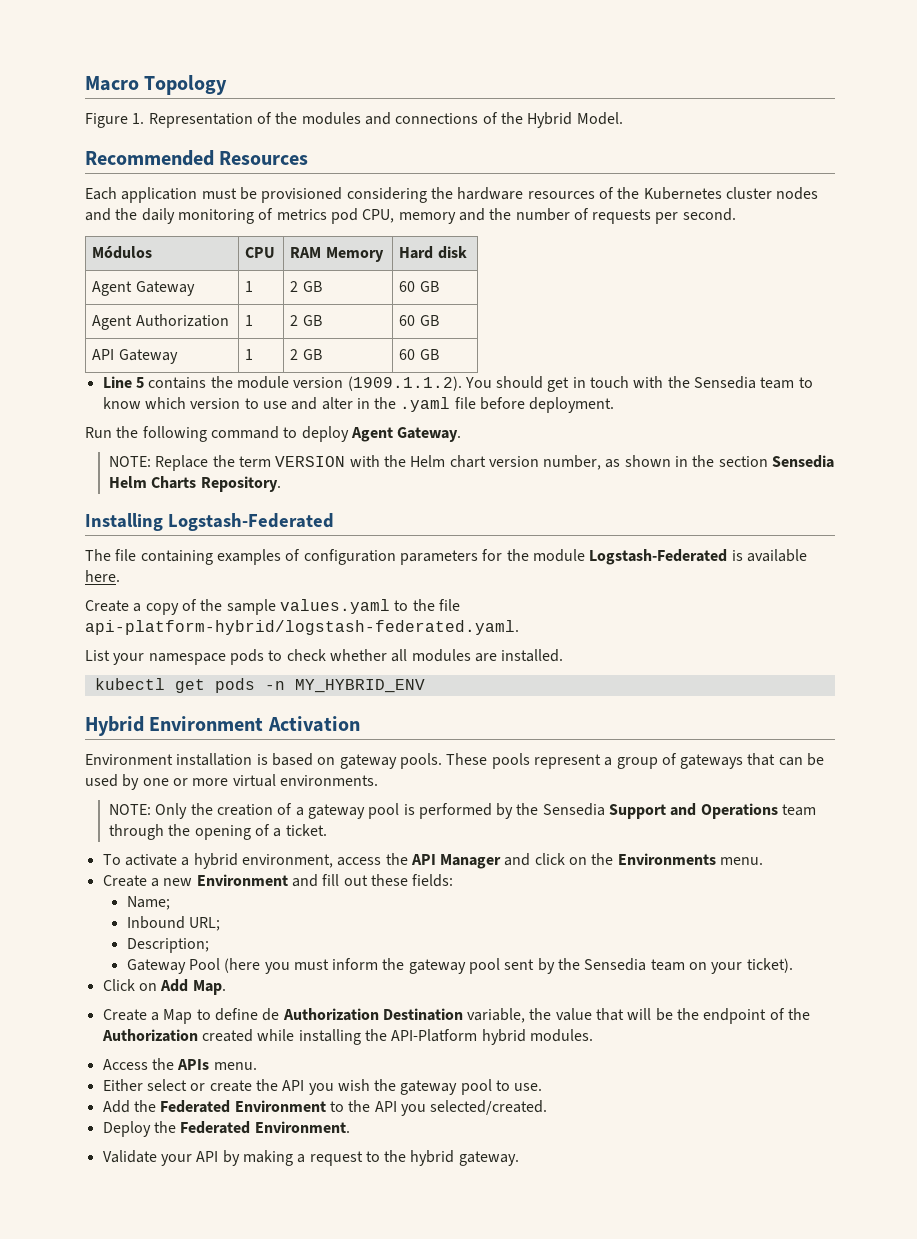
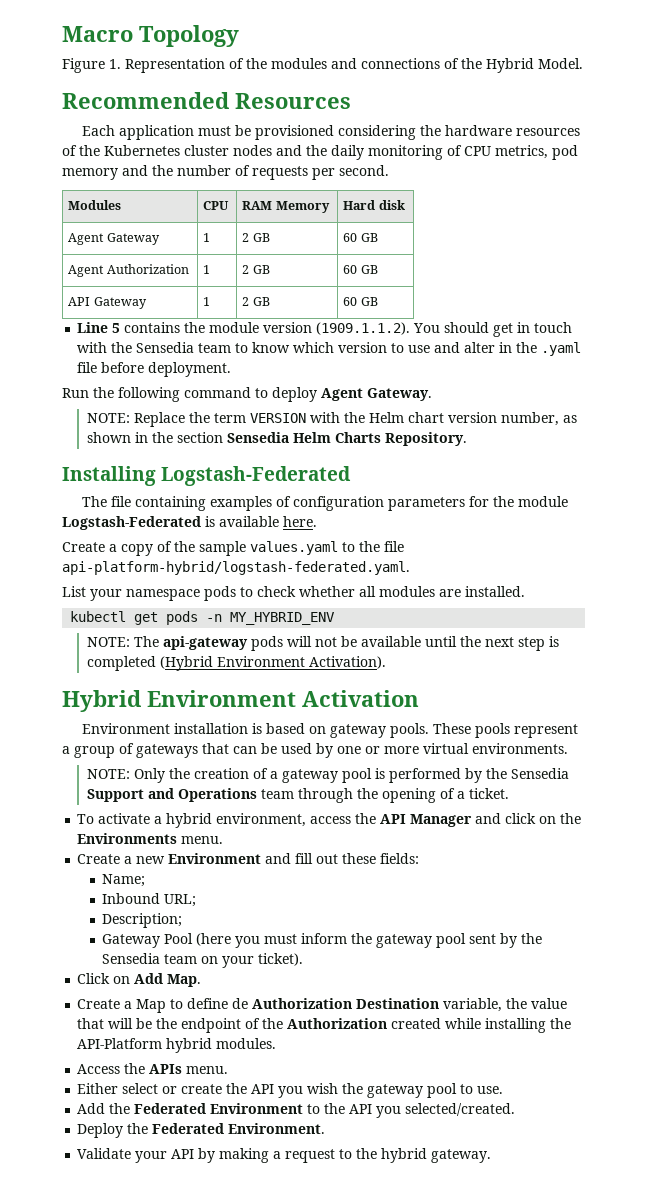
[276,208,395,224] metrics pod CPU, -> [464,145,578,160] CPU metrics, pod
[92,246,153,259] Módulos -> [68,200,122,210] Modules
(425, 686) none -> [86,636,559,651] [86,656,386,671] // NOTE: The api-gateway pods will not be available until the next step is completed (Hybrid Environment Activation).

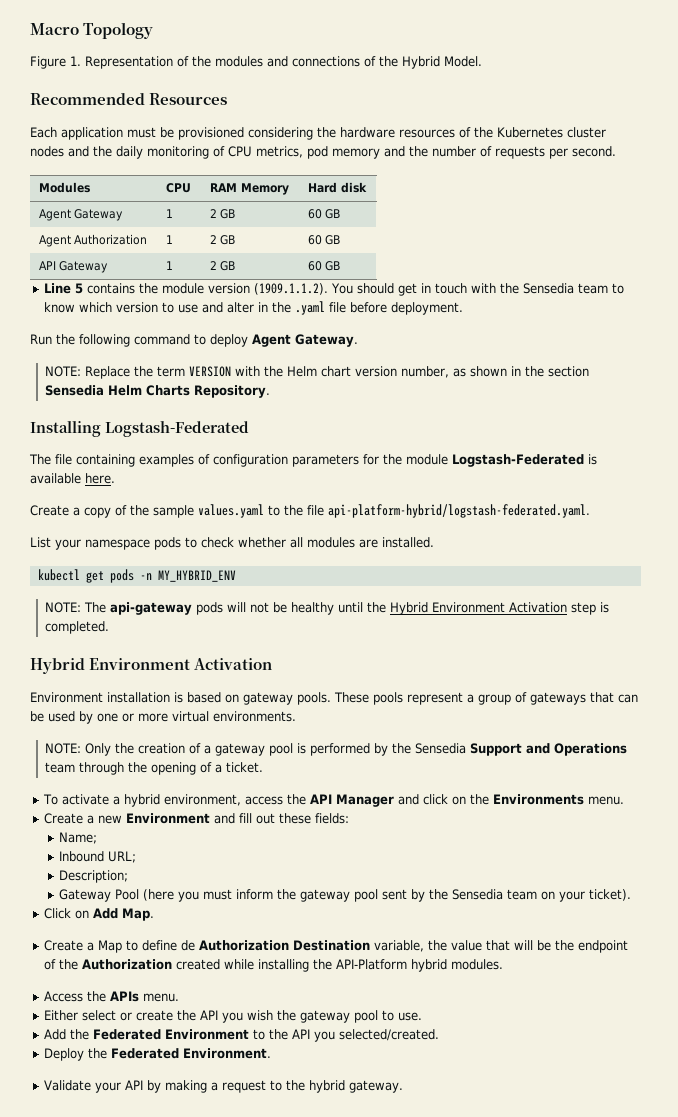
[360,636,421,647] available -> [290,602,334,615] healthy
[484,636,559,651] [86,656,386,671] next step is completed (Hybrid Environment Activation). -> [389,602,609,615] [44,621,109,634] Hybrid Environment Activation step is completed.

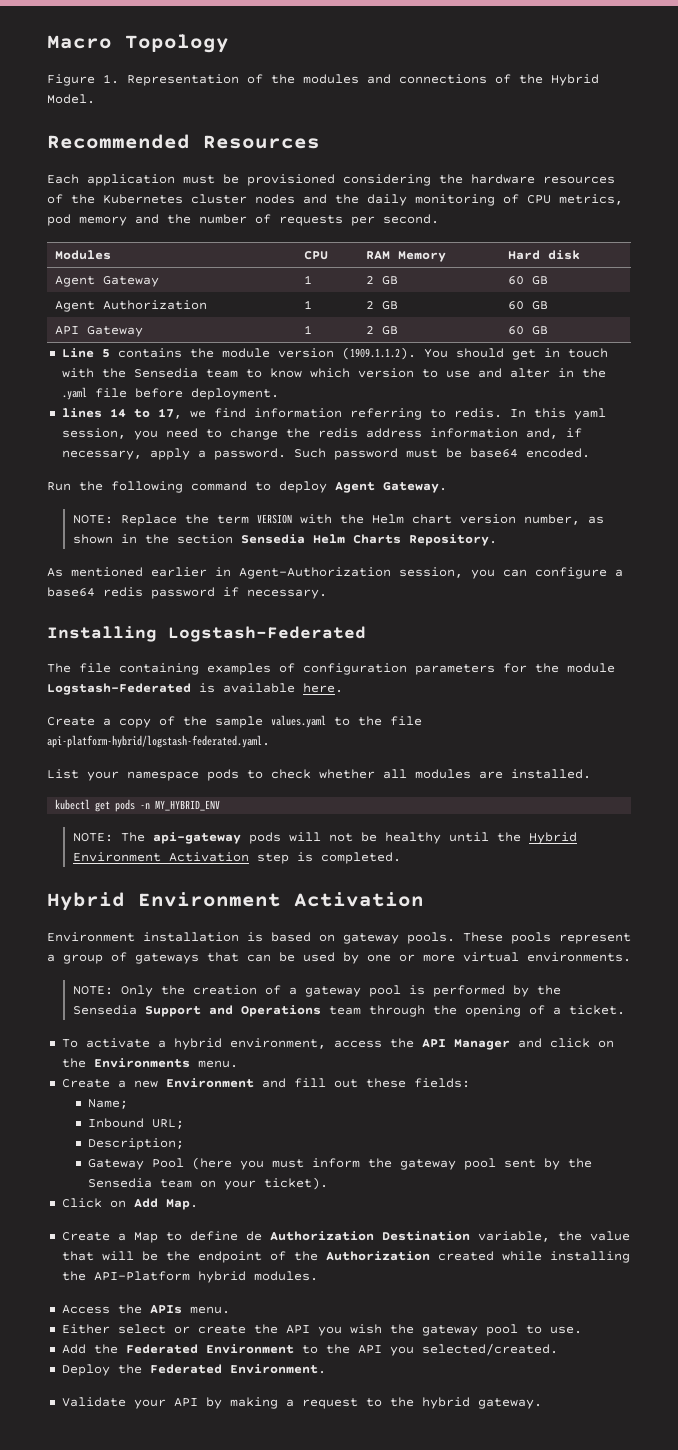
(464, 308) none -> [61,408,606,420] [61,428,582,440] [61,448,590,460] // lines 14 to 17, we find information referring to redis. In this yaml session, you need to change the redis address information and, if necessary, apply a password. Such password must be base64 encoded.
(270, 391) none -> [47,567,623,579] [47,587,327,599] // As mentioned earlier in Agent-Authorization session, you can configure a base64 redis password if necessary.

